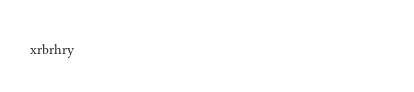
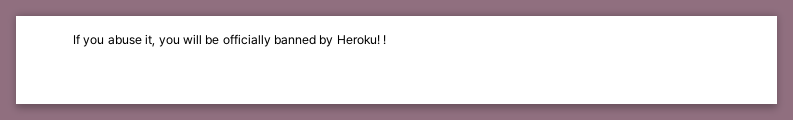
[30,44,75,58] xrbrhry -> [73,34,387,47] If you abuse it, you will be officially banned by Heroku! !

